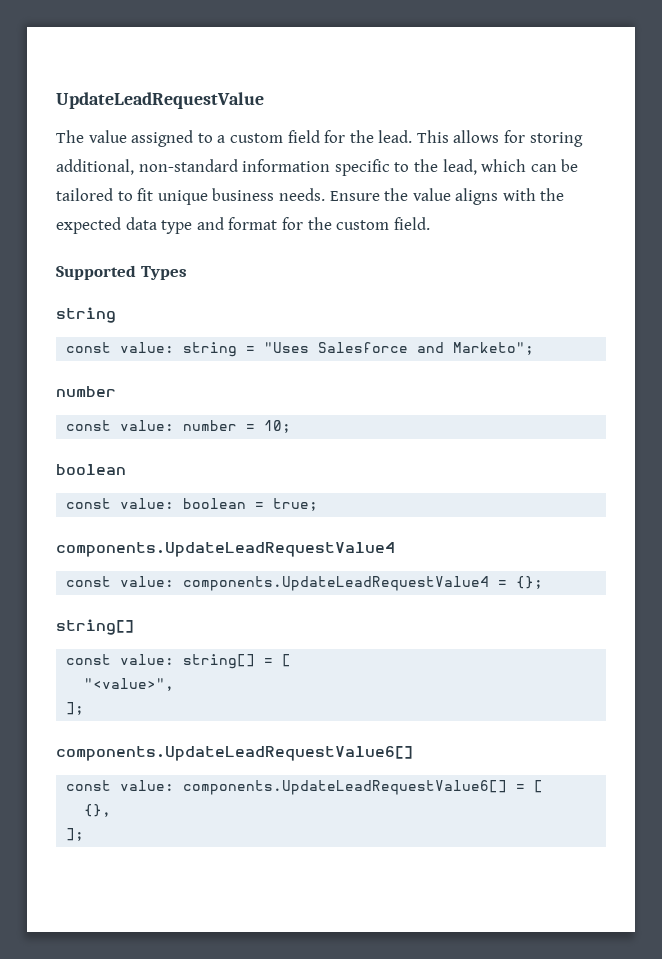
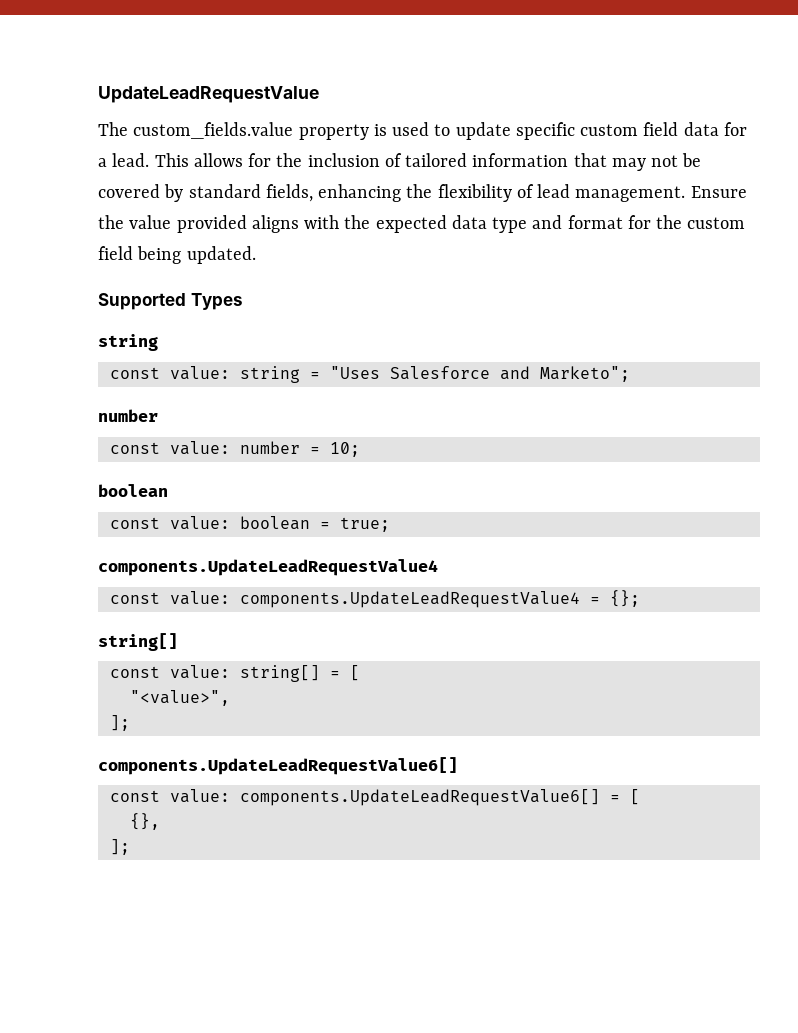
[88,130,583,147] [56,159,579,176] [56,188,325,205] value assigned to a custom field for the lead. This allows for storing additional, non-standard information specific to the lead, which can be tailored to fit unique business needs. -> [133,122,747,140] [98,153,702,171] [98,184,686,202] custom_fields.value property is used to update specific custom field data for a lead. This allows for the inclusion of tailored information that may not be covered by standard fields, enhancing the flexibility of lead management.
(451, 194) none -> [176,215,247,233] provided
[393,217,430,230] field. -> [98,246,256,264] field being updated.

